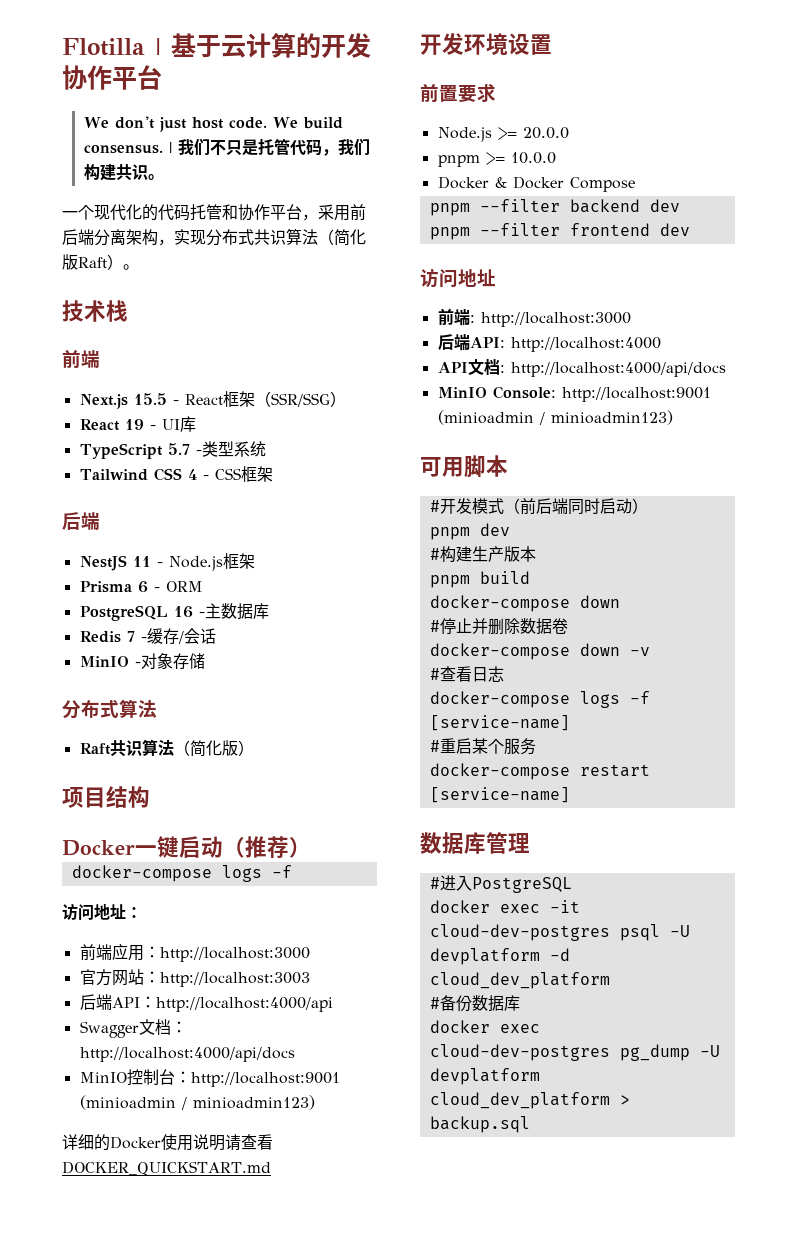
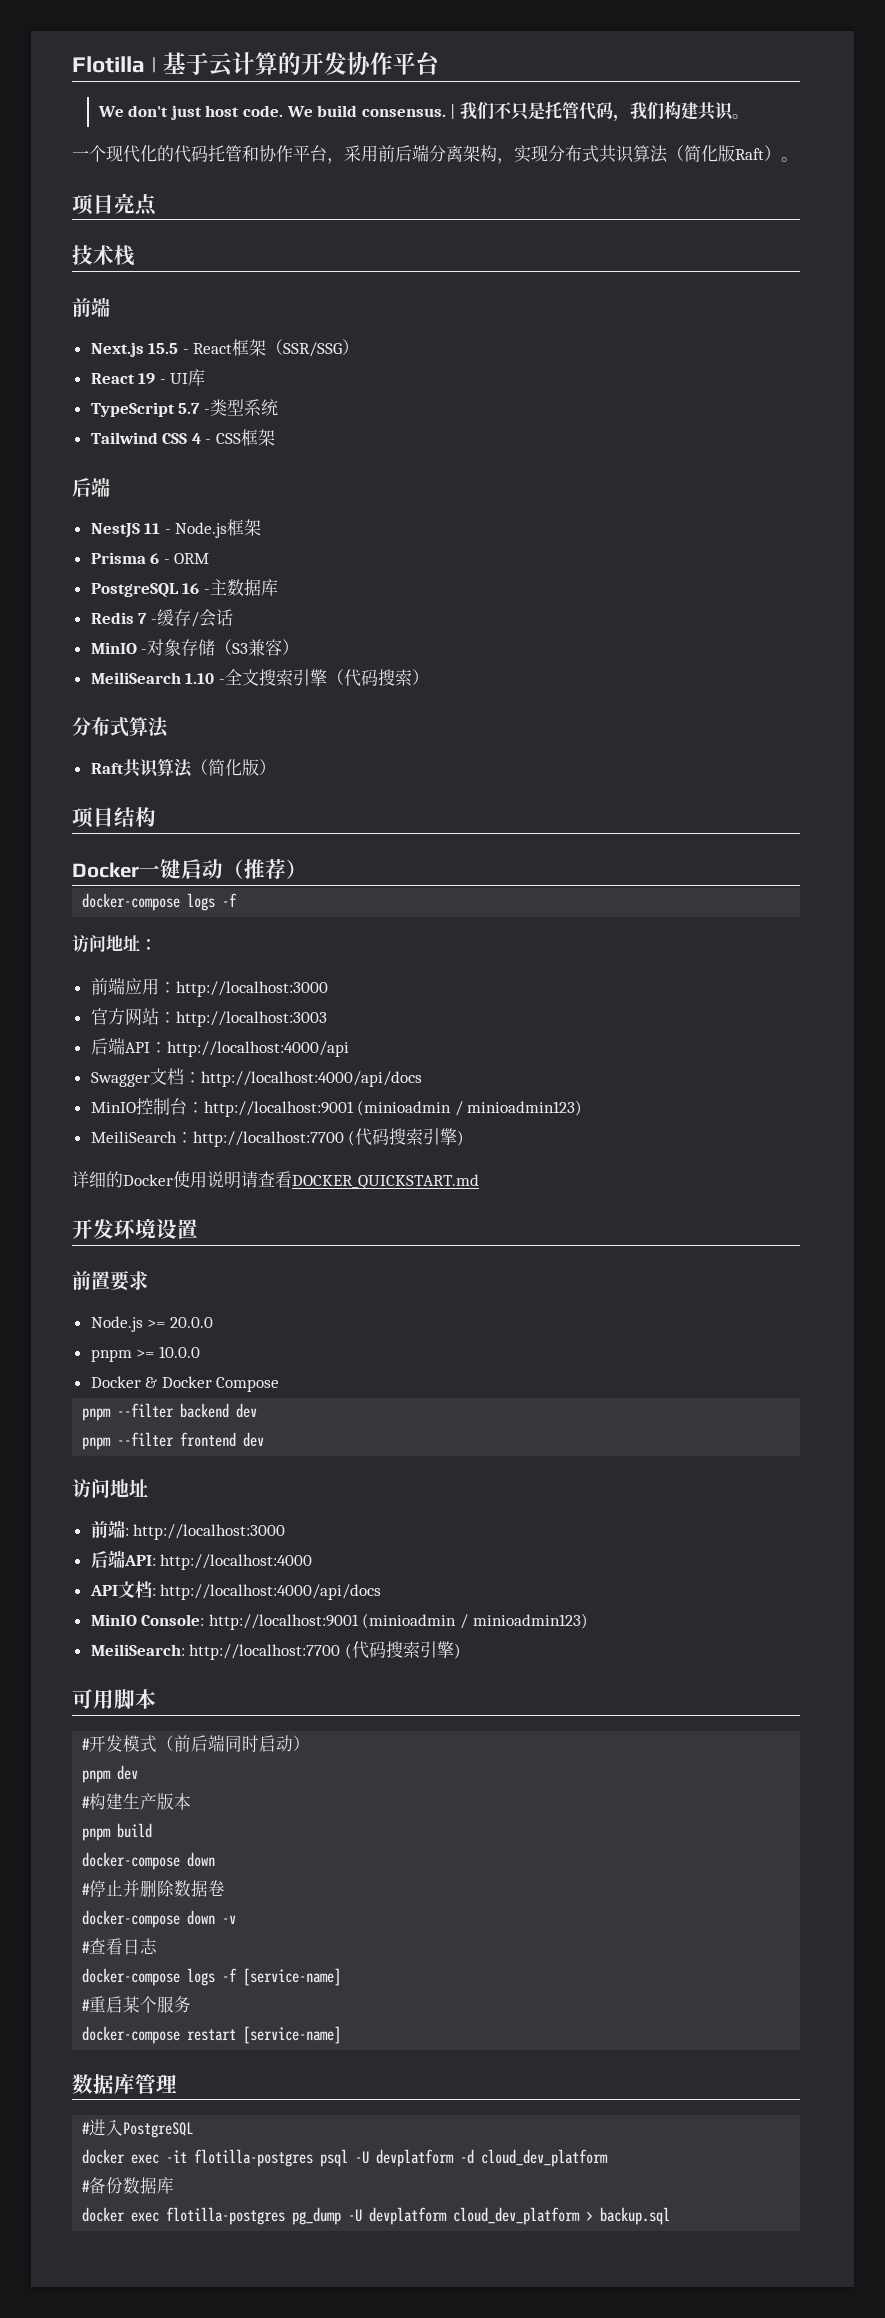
(139, 267) none -> [72,193,157,216] // 项目亮点
(205, 661) none -> [215,639,300,656] [90,669,429,687] （S3兼容） // MeiliSearch 1.10 -全文搜索引擎（代码搜索）
(315, 1102) none -> [90,1128,465,1147] // MeiliSearch：http://localhost:7700 (代码搜索引擎)
(673, 417) none -> [90,1641,461,1660] // MeiliSearch: http://localhost:7700 (代码搜索引擎)
[429,924,610,941] cloud-dev-postgres -> [194,2149,314,2167] flotilla-postgres
[429,1044,610,1061] cloud-dev-postgres -> [166,2207,286,2225] flotilla-postgres

